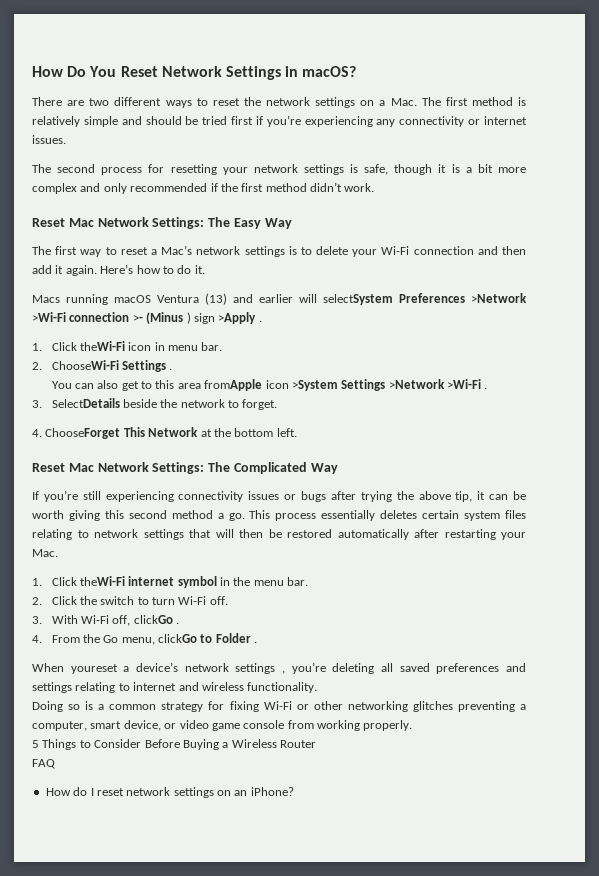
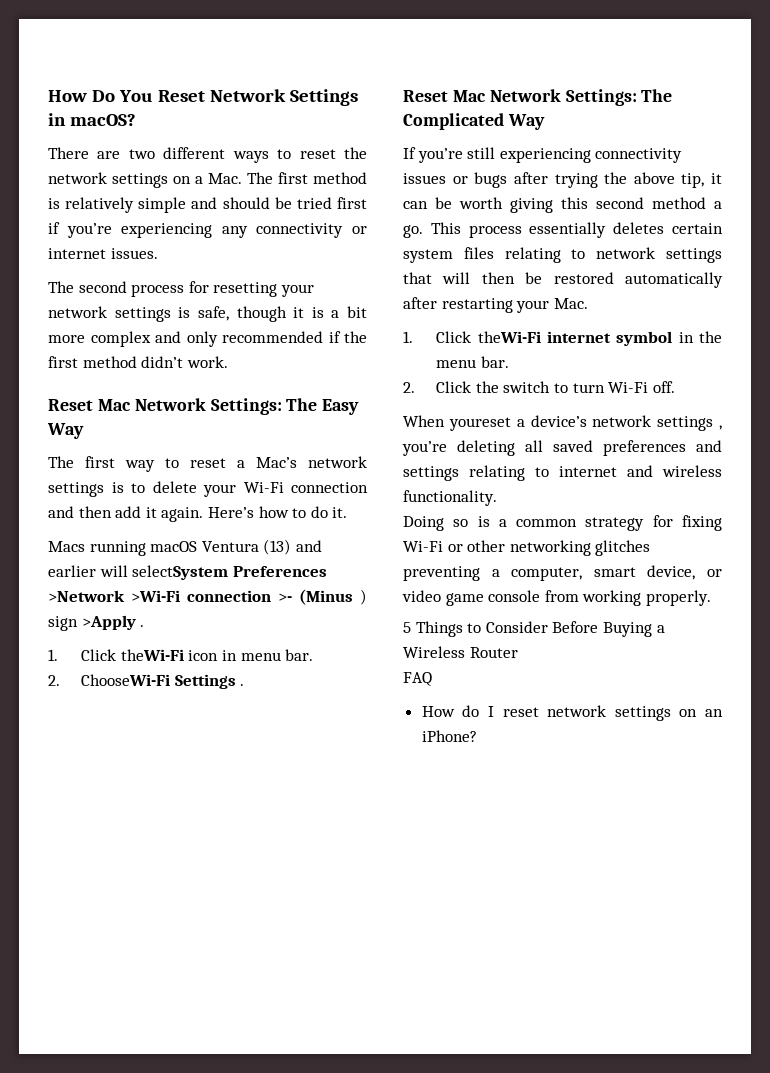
[51,379,488,391] [32,398,278,410] [32,427,297,439] // You can also get to this area fromApple icon >System Settings >Network >Wi-Fi . // 3. SelectDetails beside the network to forget. // 4. ChooseForget This Network at the bottom left. -> (245, 685) none
[32,615,180,626] [32,633,258,645] // 3. With Wi-Fi off, clickGo . // 4. From the Go menu, clickGo to Folder . -> (675, 387) none

